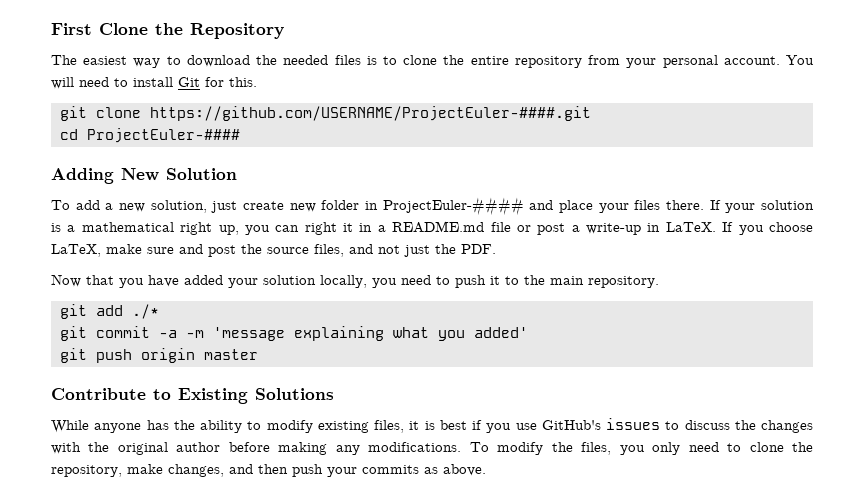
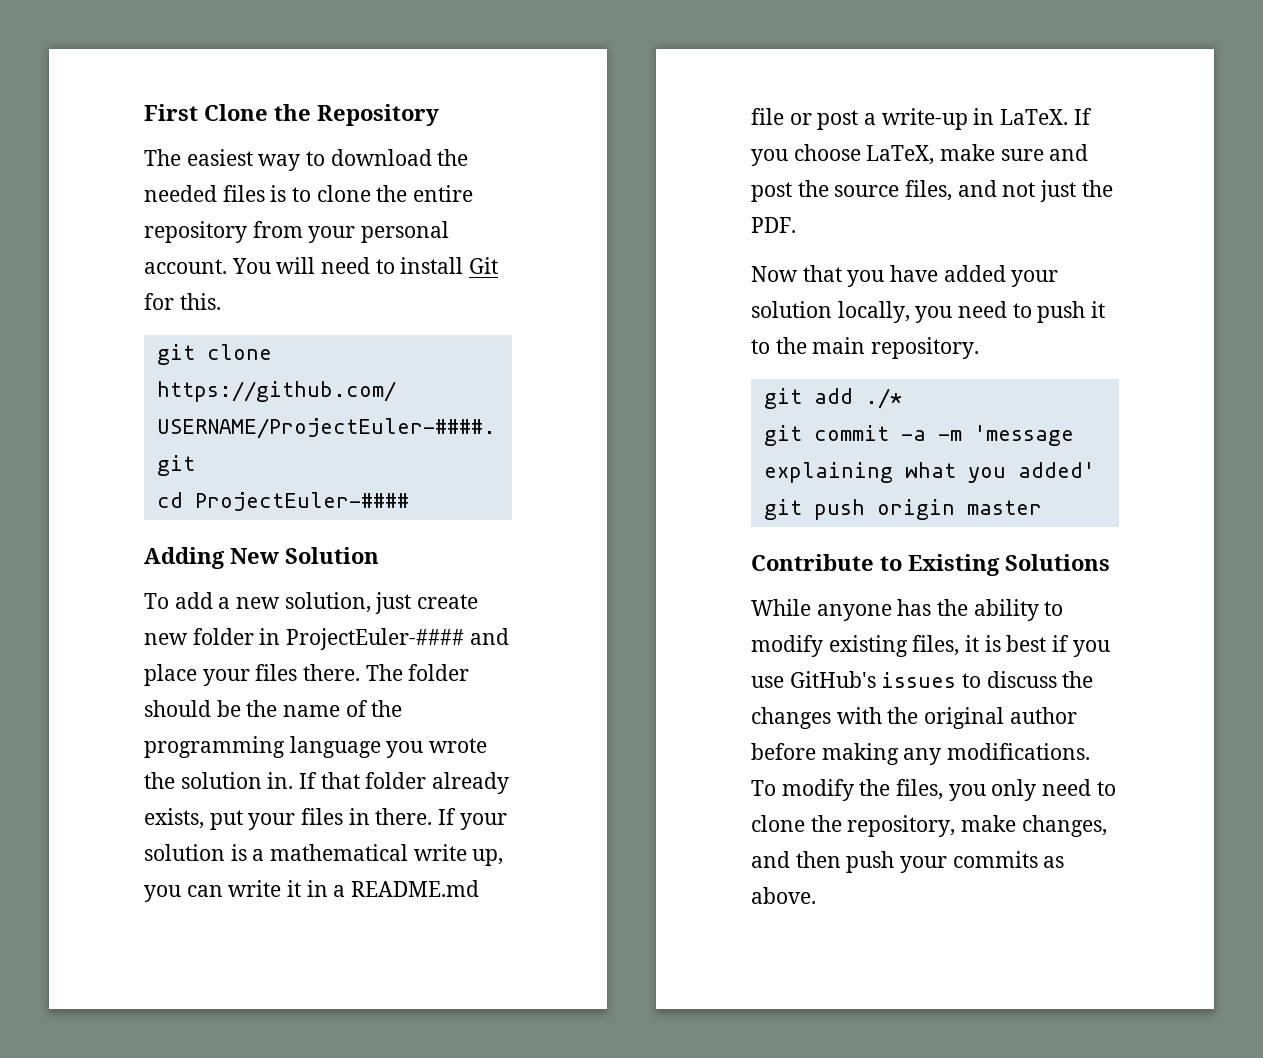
(704, 205) none -> [365,664,470,681] [144,700,403,717] [144,736,488,758] [144,772,510,794] [144,808,433,830] The folder should be the name of the programming language you wrote the solution in. If that folder already exists, put your files in there.
[180,222,213,235] right -> [413,844,467,861] write
[304,222,337,235] right -> [228,880,282,897] write

